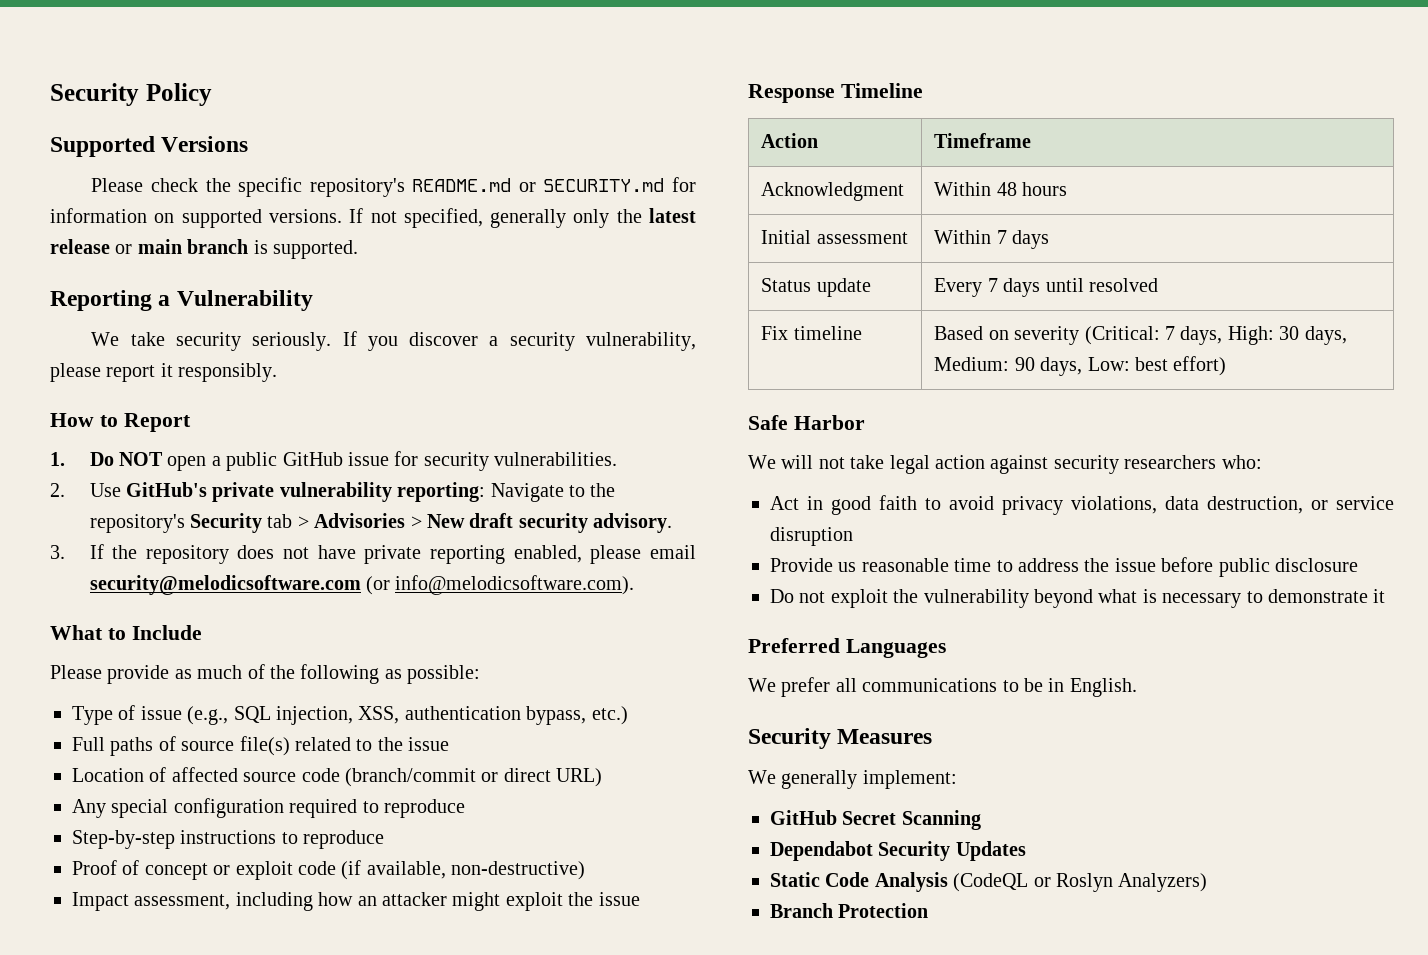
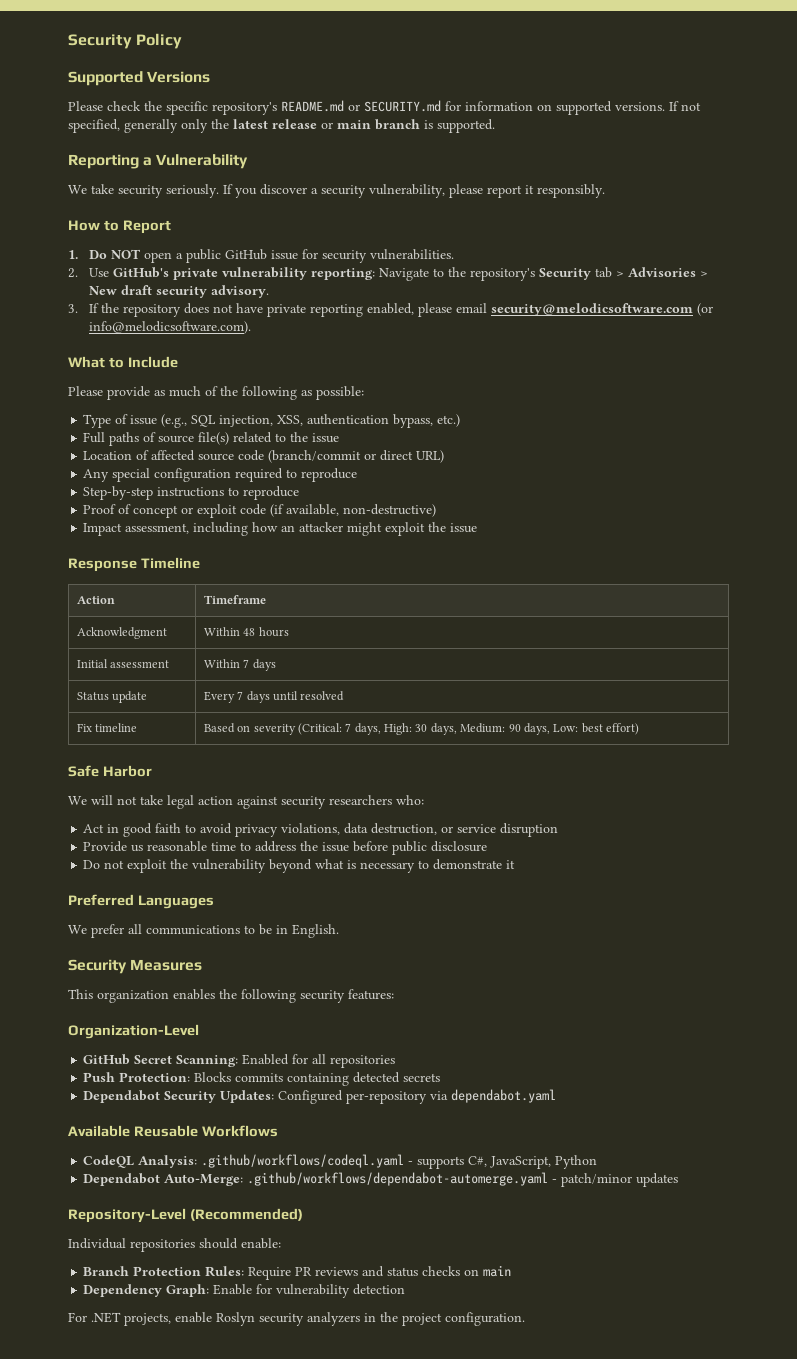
[748,770,957,789] [770,810,981,830] [770,841,1026,861] [770,872,1208,892] [770,903,929,918] We generally implement: // GitHub Secret Scanning // Dependabot Security Updates // Static Code Analysis (CodeQL or Roslyn Analyzers) // Branch Protection -> [68,989,394,1003] [68,1024,199,1039] [83,1054,396,1068] [83,1072,441,1086] [83,1089,557,1104] [68,1125,278,1137] [83,1154,598,1169] [83,1172,679,1187] [68,1208,303,1223] [68,1238,281,1252] [83,1265,512,1280] [83,1284,406,1298] [68,1312,525,1326] This organization enables the following security features: // Organization-Level // GitHub Secret Scanning: Enabled for all repositories // Push Protection: Blocks commits containing detected secrets // Dependabot Security Updates: Configured per-repository via dependabot.yaml // Available Reusable Workflows // CodeQL Analysis: .github/workflows/codeql.yaml - supports C#, JavaScript, Python // Dependabot Auto-Merge: .github/workflows/dependabot-automerge.yaml - patch/minor updates // Repository-Level (Recommended) // Individual repositories should enable: // Branch Protection Rules: Require PR reviews and status checks on main // Dependency Graph: Enable for vulnerability detection // For .NET projects, enable Roslyn security analyzers in the project configuration.

